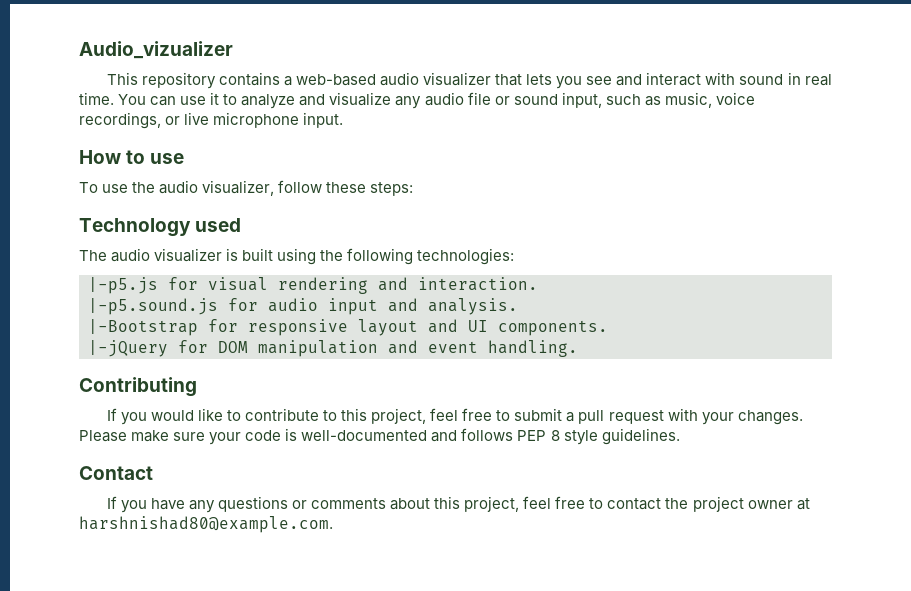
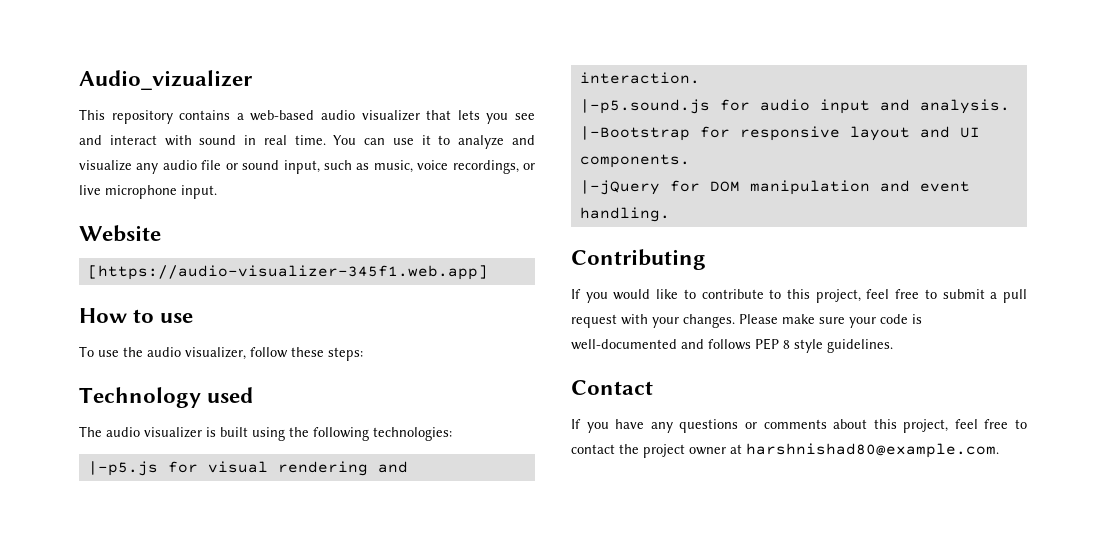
(344, 120) none -> [79,225,161,242] [87,265,488,280] // Website // [https://audio-visualizer-345f1.web.app]

